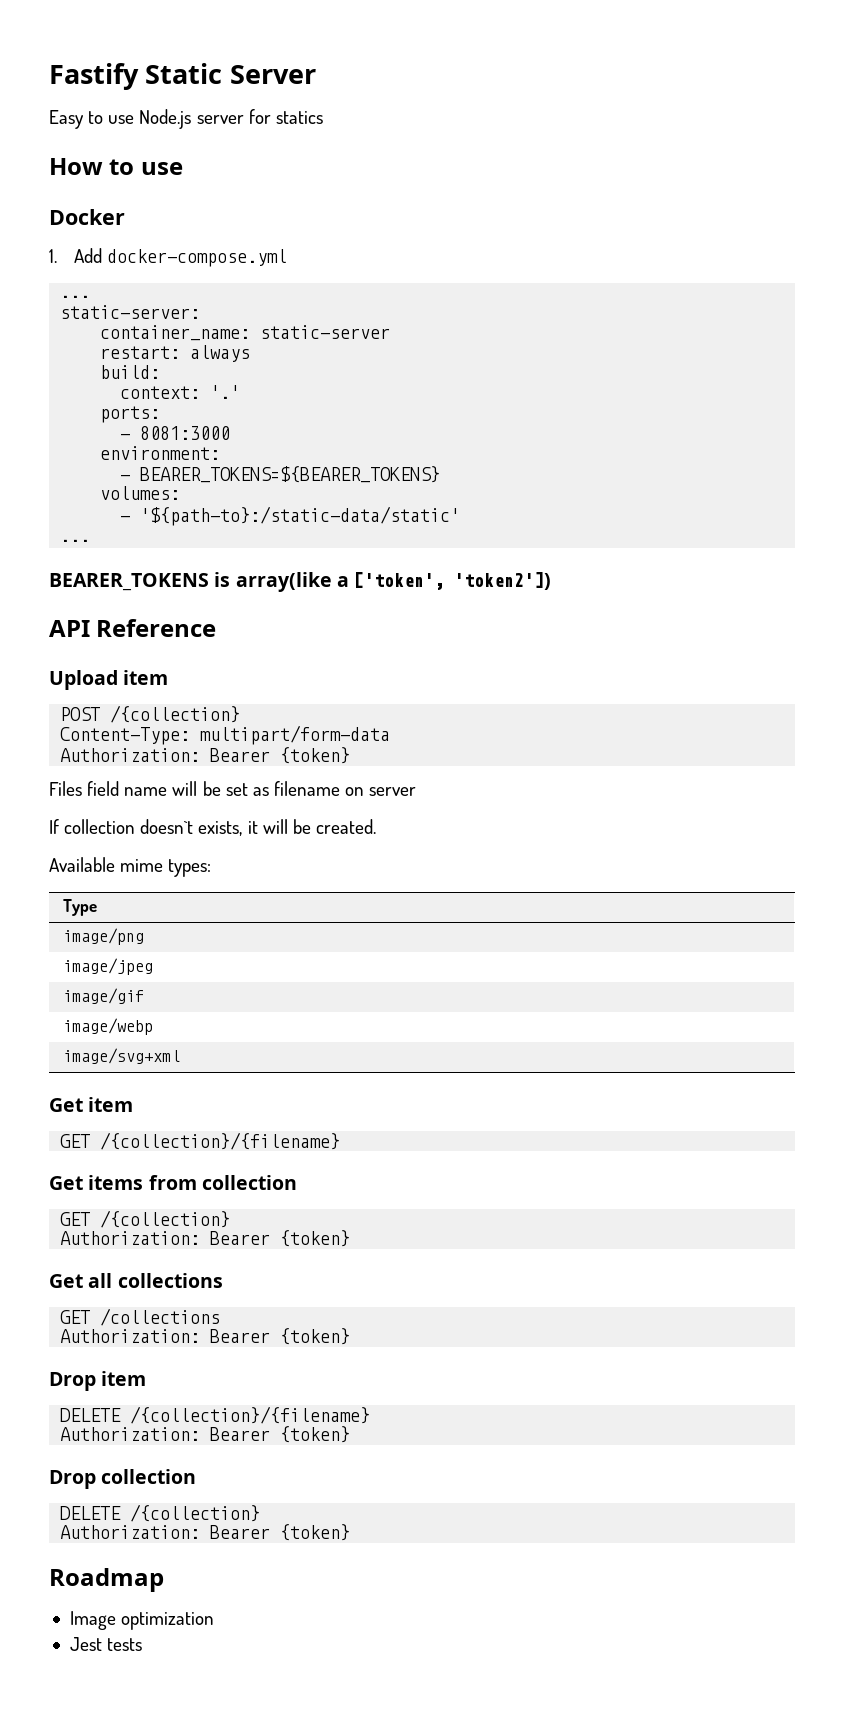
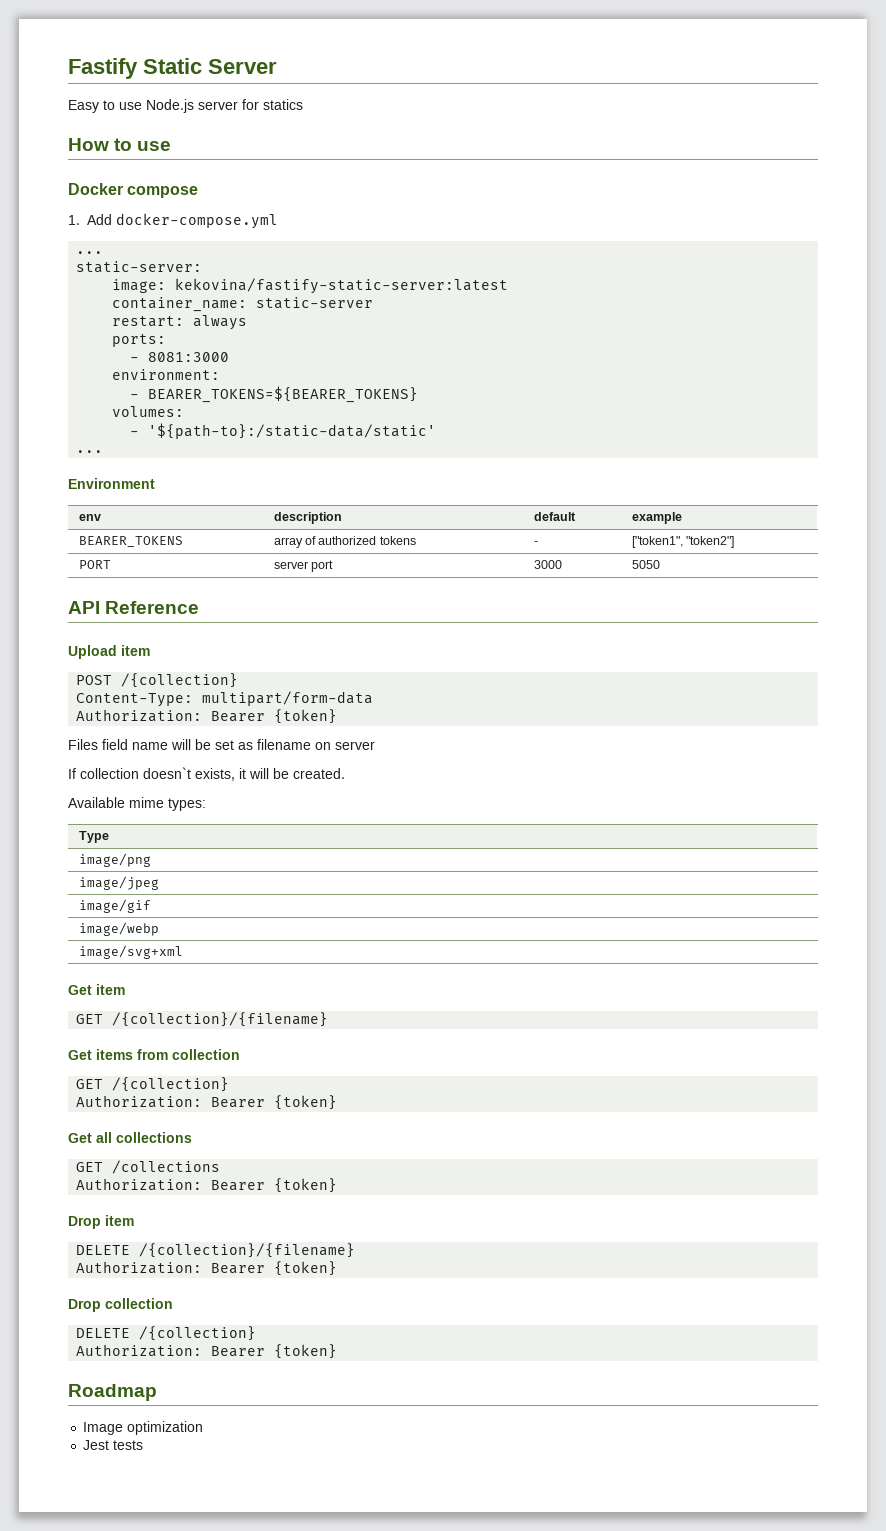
(125, 217) none -> [127,186,199,198] compose
(201, 312) none -> [112,278,509,294] // image: kekovina/fastify-static-server:latest
[100,365,161,379] [120,385,241,399] // build: // context: '.' -> (248, 322) none
[49,572,552,592] BEARER_TOKENS is array(like a ['token', 'token2']) -> [68,478,155,489] [78,514,101,521] [273,512,342,524] [533,512,576,521] [631,512,682,524] [78,536,183,547] [273,536,416,548] [533,541,538,545] [631,536,734,548] [78,560,111,569] [273,560,333,572] [533,560,562,569] [631,560,660,569] Environment // env | description | default | example // BEARER_TOKENS | array of authorized tokens | - | ["token1", "token2"] // PORT | server port | 3000 | 5050

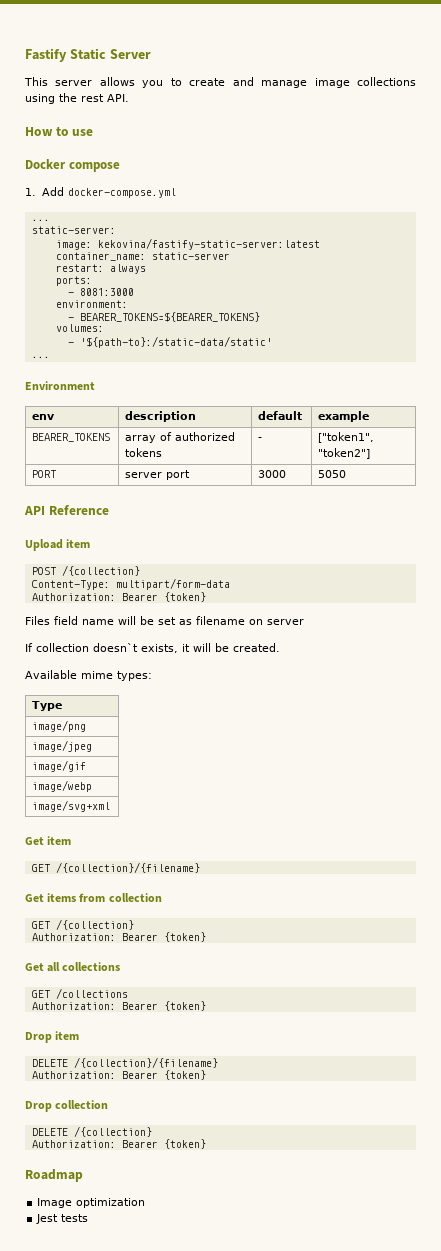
[68,99,303,113] Easy to use Node.js server for statics -> [24,77,417,88] [25,93,129,104] This server allows you to create and manage image collections using the rest API.

